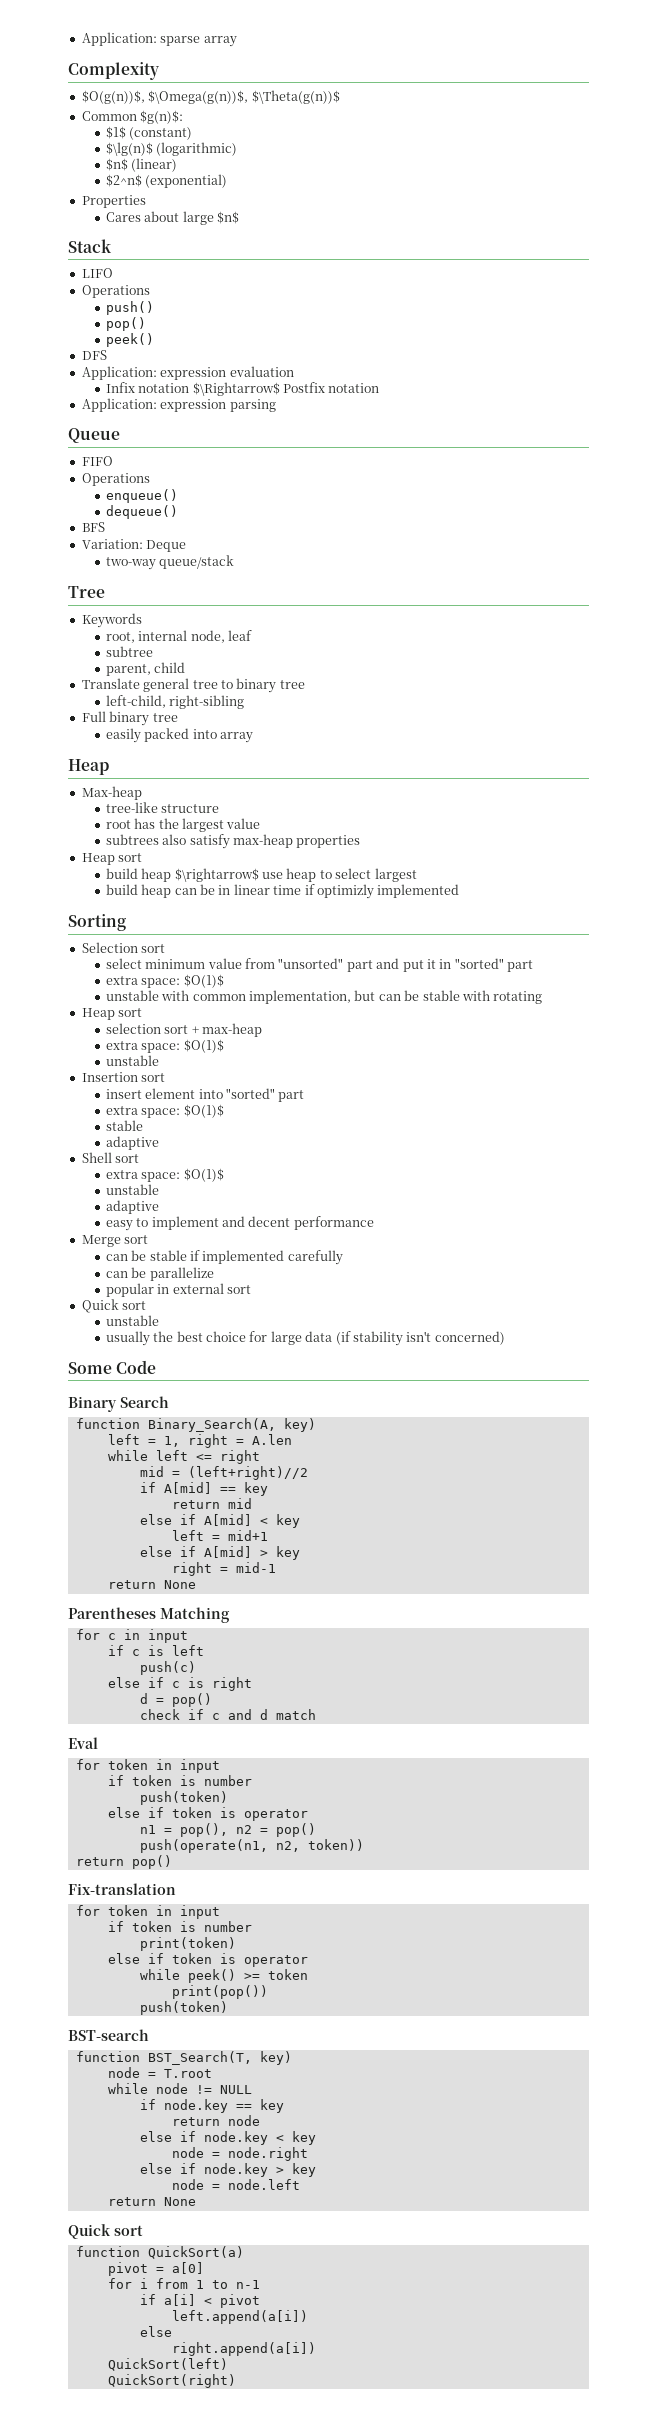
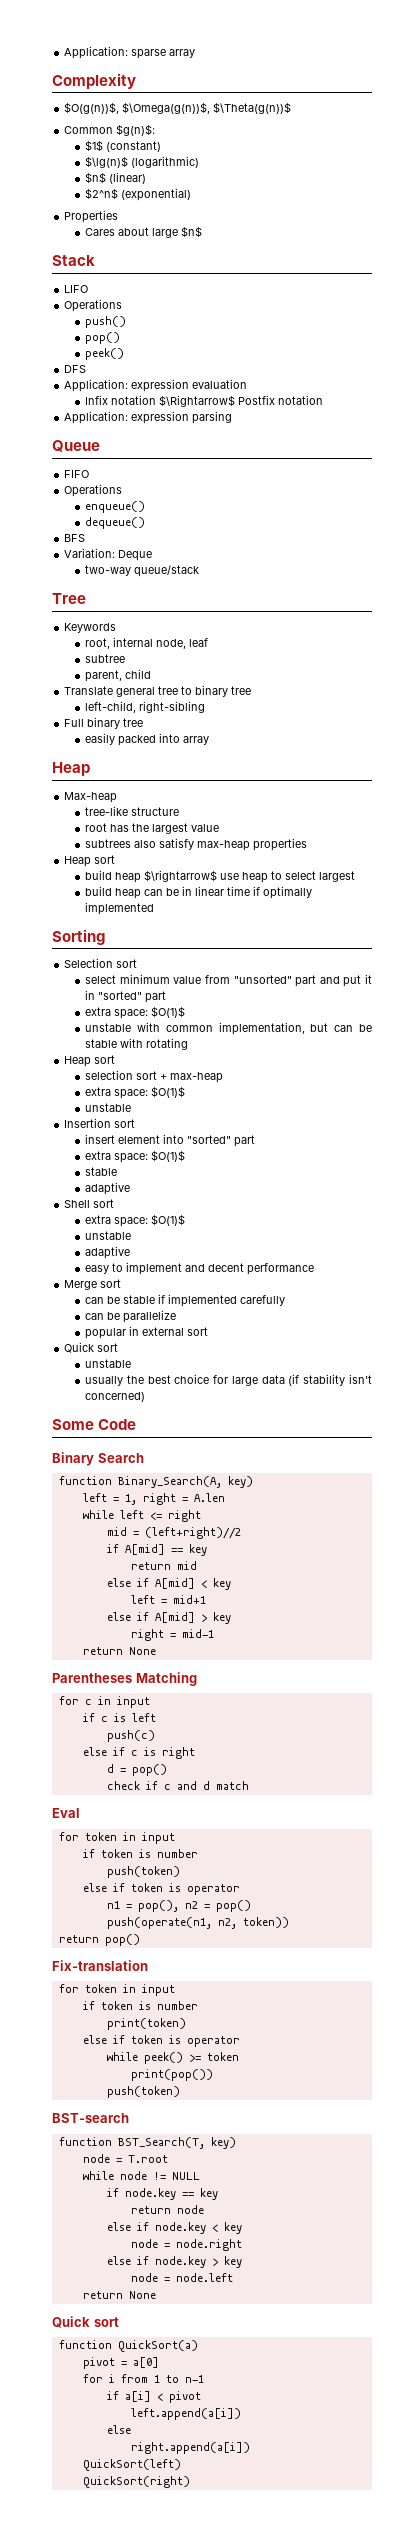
[316,884,374,899] optimizly -> [263,886,313,899] optimally

